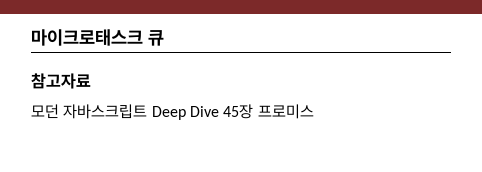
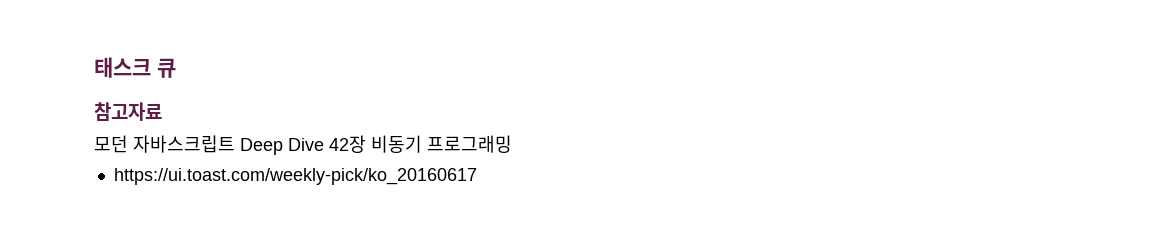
[31,29,143,46] 마이크로태스크 -> [94,57,151,78] 태스크
[223,104,314,119] 45장 프로미스 -> [329,135,512,153] [113,168,477,185] 42장 비동기 프로그래밍 // https://ui.toast.com/weekly-pick/ko_20160617

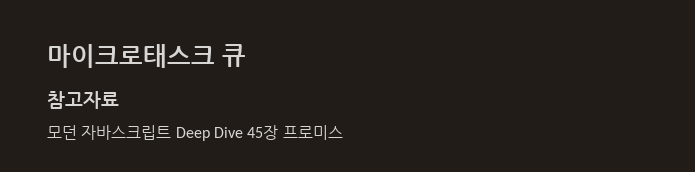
[94,57,151,78] 태스크 -> [47,44,215,68] 마이크로태스크
[329,135,512,153] [113,168,477,185] 42장 비동기 프로그래밍 // https://ui.toast.com/weekly-pick/ko_20160617 -> [247,125,343,140] 45장 프로미스

